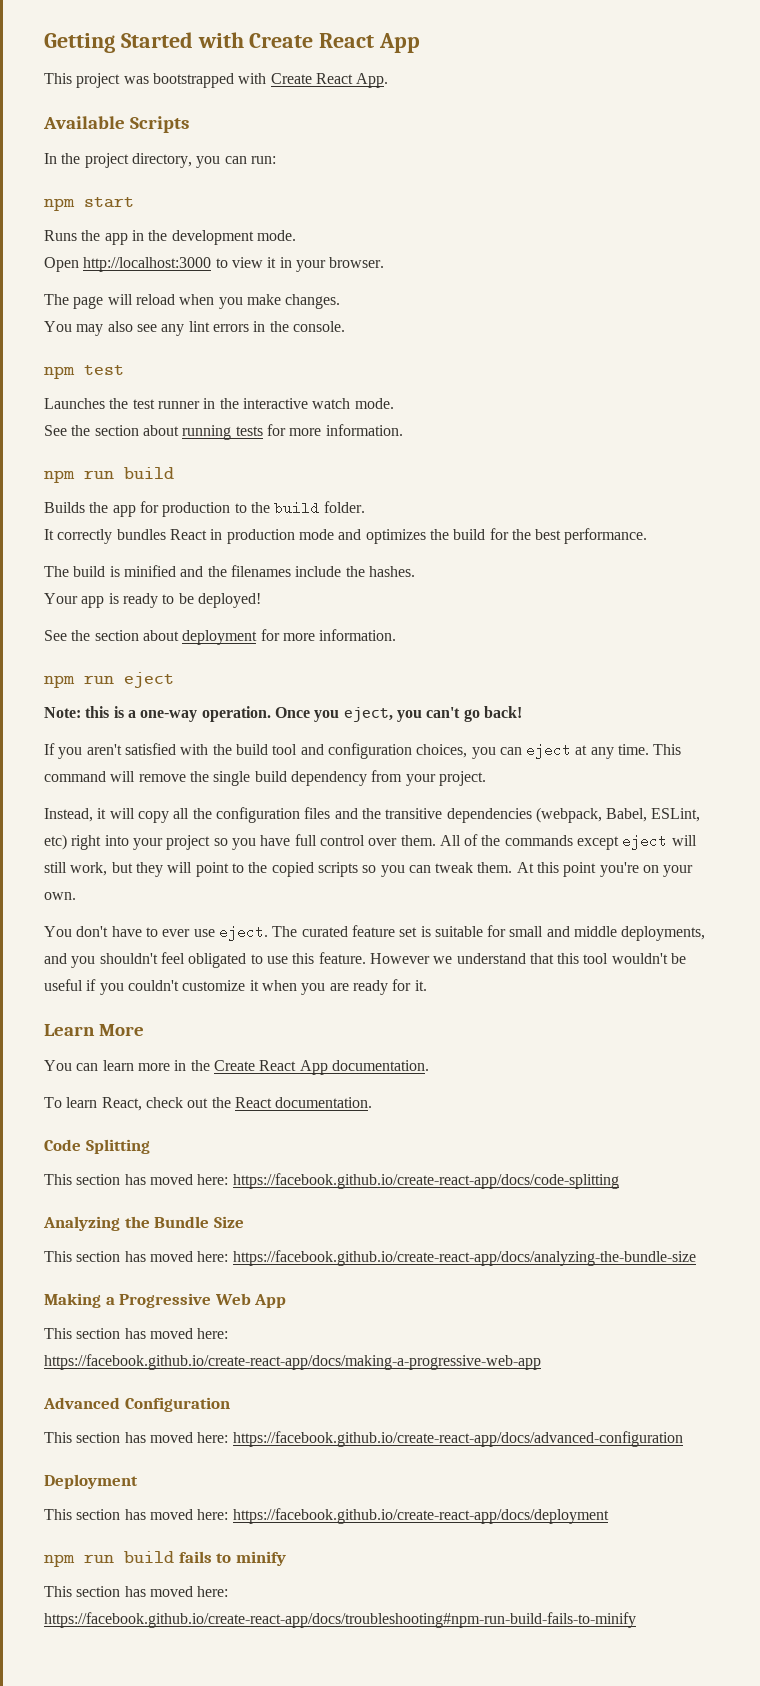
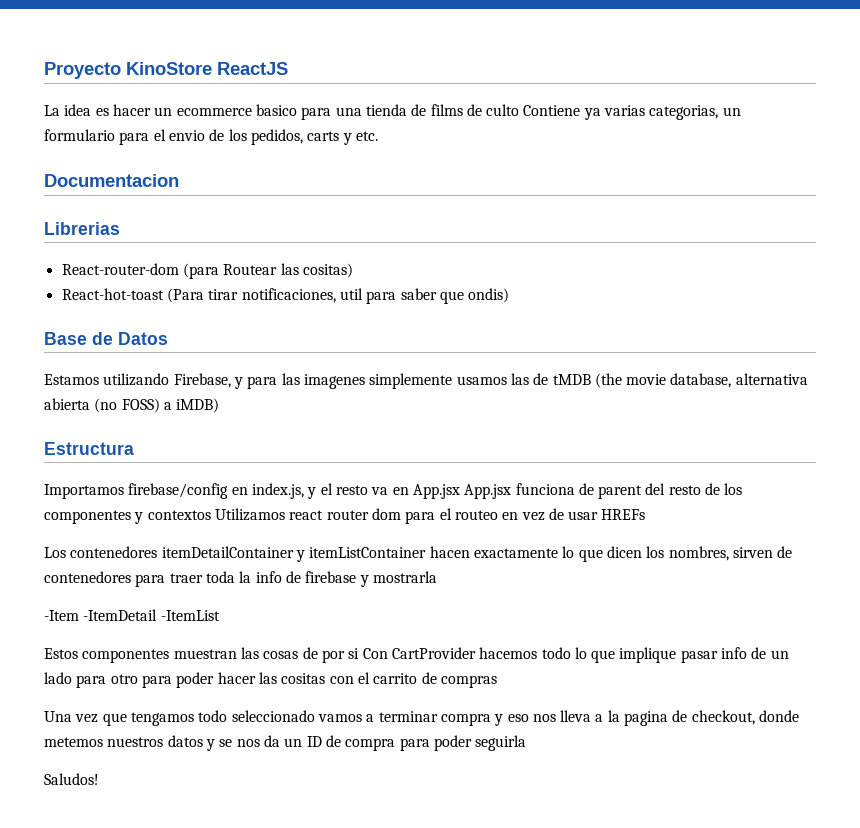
[44,32,421,53] [44,73,389,88] [43,116,190,133] [44,153,276,168] [44,197,134,211] [44,230,296,245] [44,257,385,272] [44,294,341,309] [44,321,345,336] [44,365,124,379] [44,398,394,409] [44,424,403,440] [44,467,174,483] [44,501,365,517] [44,528,648,544] [44,565,415,577] [44,593,261,608] [44,629,397,645] [44,672,174,688] [44,706,522,722] [44,743,682,759] [44,770,486,786] [44,807,701,823] [44,834,697,850] [44,862,694,877] [44,892,76,900] [44,925,706,941] [44,952,687,968] [44,979,427,995] [44,1024,145,1036] [44,1060,429,1075] [44,1097,373,1111] [44,1139,150,1154] [44,1173,619,1189] [43,1216,244,1231] [44,1250,696,1266] [44,1293,287,1308] [44,1328,229,1339] [44,1354,541,1370] [43,1397,230,1412] [44,1431,683,1447] [44,1474,138,1489] [44,1508,609,1524] [44,1551,286,1567] [44,1586,229,1597] [44,1612,636,1628] Getting Started with Create React App // This project was bootstrapped with Create React App. // Available Scripts // In the project directory, you can run: // npm start // Runs the app in the development mode. // Open http://localhost:3000 to view it in your browser. // The page will reload when you make changes. // You may also see any lint errors in the console. // npm test // Launches the test runner in the interactive watch mode. // See the section about running tests for more information. // npm run build // Builds the app for production to the build folder. // It correctly bundles React in production mode and optimizes the build for the best performance. // The build is minified and the filenames include the hashes. // Your app is ready to be deployed! // See the section about deployment for more information. // npm run eject // Note: this is a one-way operation. Once you eject, you can't go back! // If you aren't satisfied with the build tool and configuration choices, you can eject at any time. This command will remove the single build dependency from your project. // Instead, it will copy all the configuration files and the transitive dependencies (webpack, Babel, ESLint, etc) right into your project so you have full control over them. All of the commands except eject will still work, but they will point to the copied scripts so you can tweak them. At this point you're on your own. // You don't have to ever use eject. The curated feature set is suitable for small and middle deployments, and you shouldn't feel obligated to use this feature. However we understand that this tool wouldn't be useful if you couldn't customize it when you are ready for it. // Learn More // You can learn more in the Create React App documentation. // To learn React, check out the React documentation. // Code Splitting // This section has moved here: https://facebook.github.io/create-react-app/docs/code-splitting // Analyzing the Bundle Size // This section has moved here: https://facebook.github.io/create-react-app/docs/analyzing-the-bundle-size // Making a Progressive Web App // This section has moved here: https://facebook.github.io/create-react-app/docs/making-a-progressive-web-app // Advanced Configuration // This section has moved here: https://facebook.github.io/create-react-app/docs/advanced-configuration // Deployment // This section has moved here: https://facebook.github.io/create-react-app/docs/deployment // npm run build fails to minify // This section has moved here: https://facebook.github.io/create-react-app/docs/troubleshooting#npm-run-build-fails-to-minify -> [44,62,288,79] [44,104,741,120] [44,129,378,145] [44,174,179,187] [44,222,120,235] [61,263,353,279] [61,288,510,304] [44,332,168,345] [44,373,808,389] [44,398,220,413] [44,442,134,455] [44,483,743,499] [44,508,646,524] [44,546,793,562] [44,571,437,587] [44,609,220,621] [44,647,789,663] [44,672,497,688] [44,710,800,726] [44,735,527,751] [44,773,99,785] Proyecto KinoStore ReactJS // La idea es hacer un ecommerce basico para una tienda de films de culto Contiene ya varias categorias, un formulario para el envio de los pedidos, carts y etc. // Documentacion // Librerias // React-router-dom (para Routear las cositas) // React-hot-toast (Para tirar notificaciones, util para saber que ondis) // Base de Datos // Estamos utilizando Firebase, y para las imagenes simplemente usamos las de tMDB (the movie database, alternativa abierta (no FOSS) a iMDB) // Estructura // Importamos firebase/config en index.js, y el resto va en App.jsx App.jsx funciona de parent del resto de los componentes y contextos Utilizamos react router dom para el routeo en vez de usar HREFs // Los contenedores itemDetailContainer y itemListContainer hacen exactamente lo que dicen los nombres, sirven de contenedores para traer toda la info de firebase y mostrarla // -Item -ItemDetail -ItemList // Estos componentes muestran las cosas de por si Con CartProvider hacemos todo lo que implique pasar info de un lado para otro para poder hacer las cositas con el carrito de compras // Una vez que tengamos todo seleccionado vamos a terminar compra y eso nos lleva a la pagina de checkout, donde metemos nuestros datos y se nos da un ID de compra para poder seguirla // Saludos!

